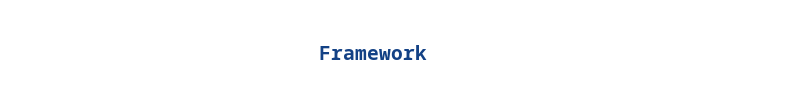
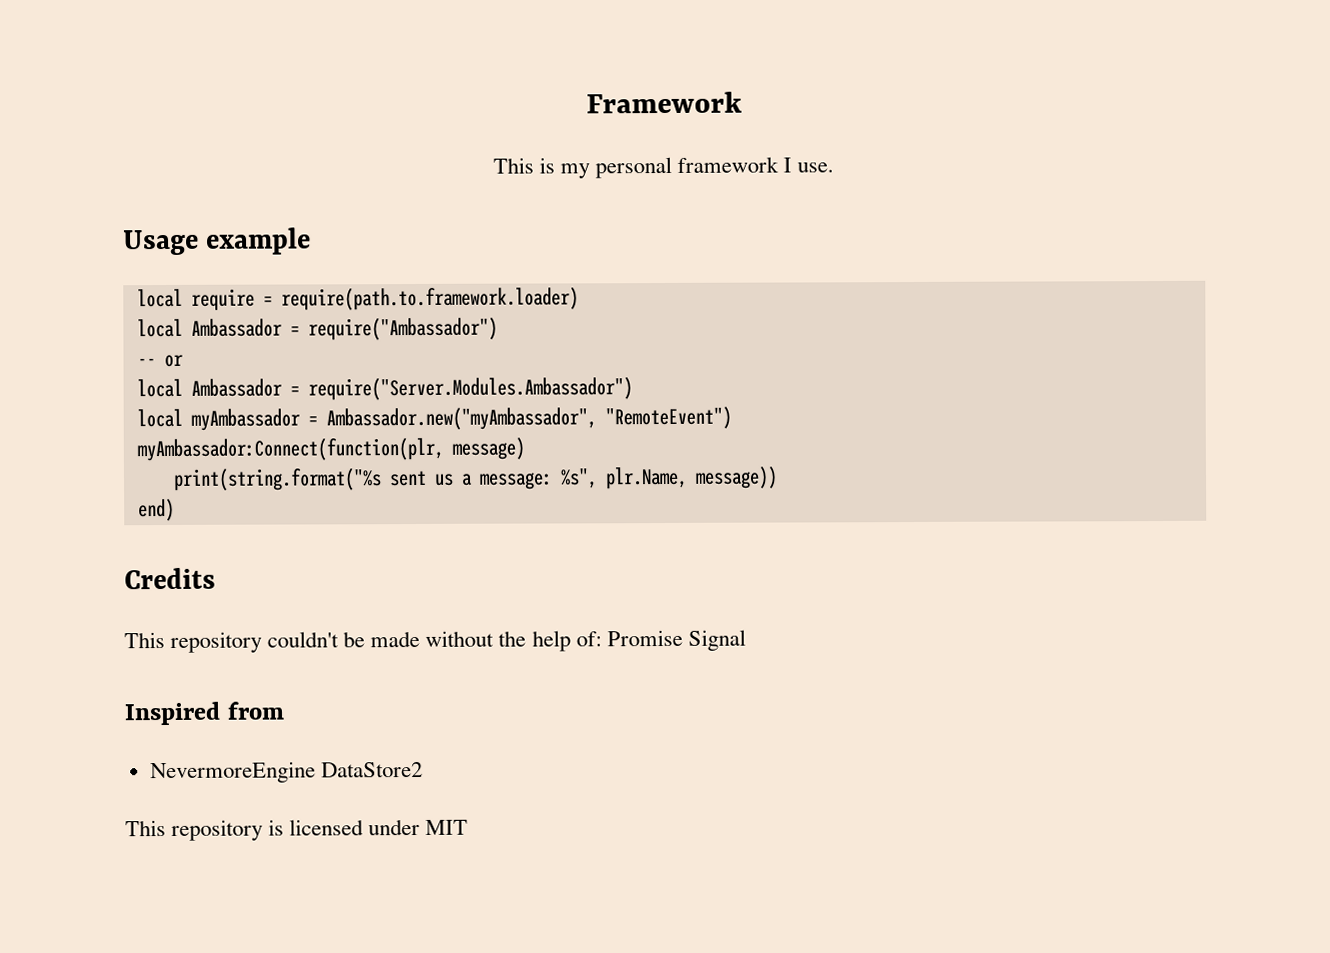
(427, 52) none -> [492,156,835,179] [123,227,312,256] [136,287,579,311] [136,317,498,341] [136,354,183,368] [136,377,633,401] [136,406,732,431] [136,437,525,462] [172,466,778,491] [137,498,175,522] [124,567,216,590] [124,629,746,653] [124,701,284,726] [149,761,423,784] [125,818,469,841] // This is my personal framework I use. // Usage example // local require = require(path.to.framework.loader) // local Ambassador = require("Ambassador") // -- or // local Ambassador = require("Server.Modules.Ambassador") // local myAmbassador = Ambassador.new("myAmbassador", "RemoteEvent") // myAmbassador:Connect(function(plr, message) // print(string.format("%s sent us a message: %s", plr.Name, message)) // end) // Credits // This repository couldn't be made without the help of: Promise Signal // Inspired from // NevermoreEngine DataStore2 // This repository is licensed under MIT

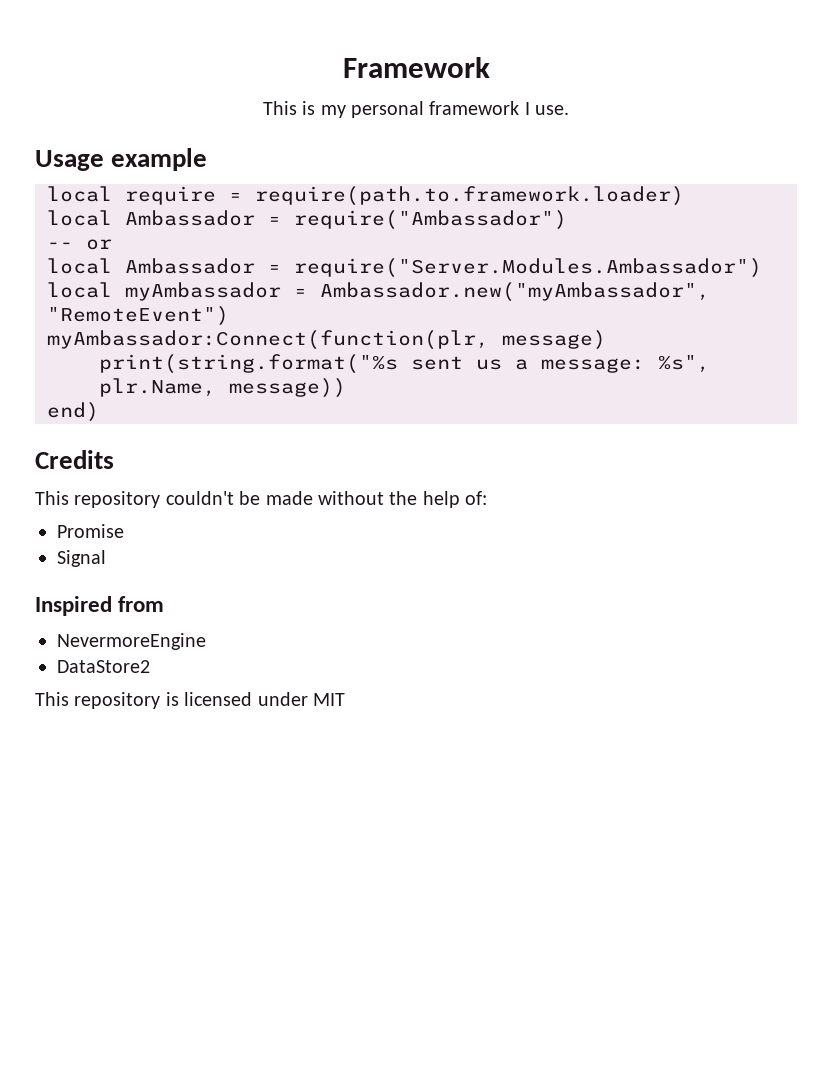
(602, 639) none -> (488, 498) //
(683, 638) none -> (124, 531) //
(316, 772) none -> (206, 641) //

